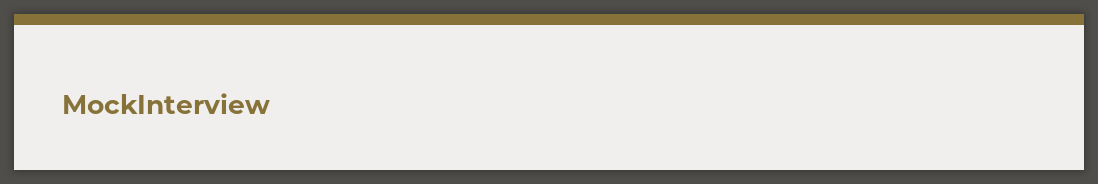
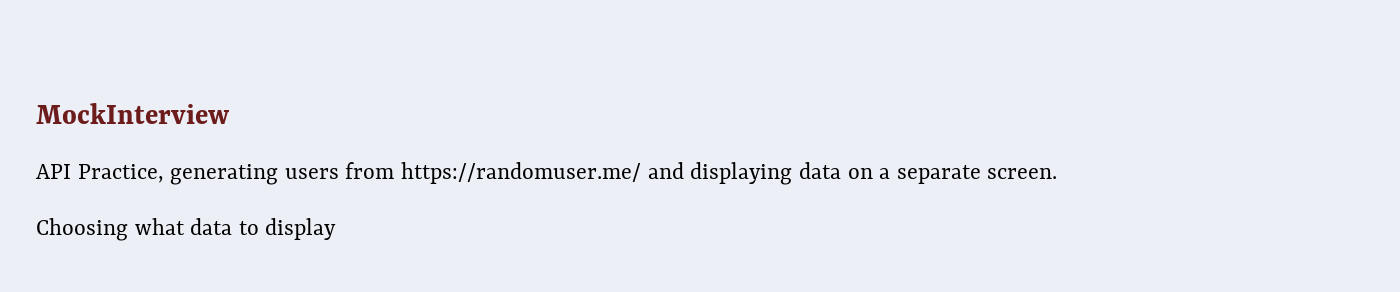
(270, 103) none -> [36,162,1058,185] [36,218,337,241] // API Practice, generating users from https://randomuser.me/ and displaying data on a separate screen. // Choosing what data to display

